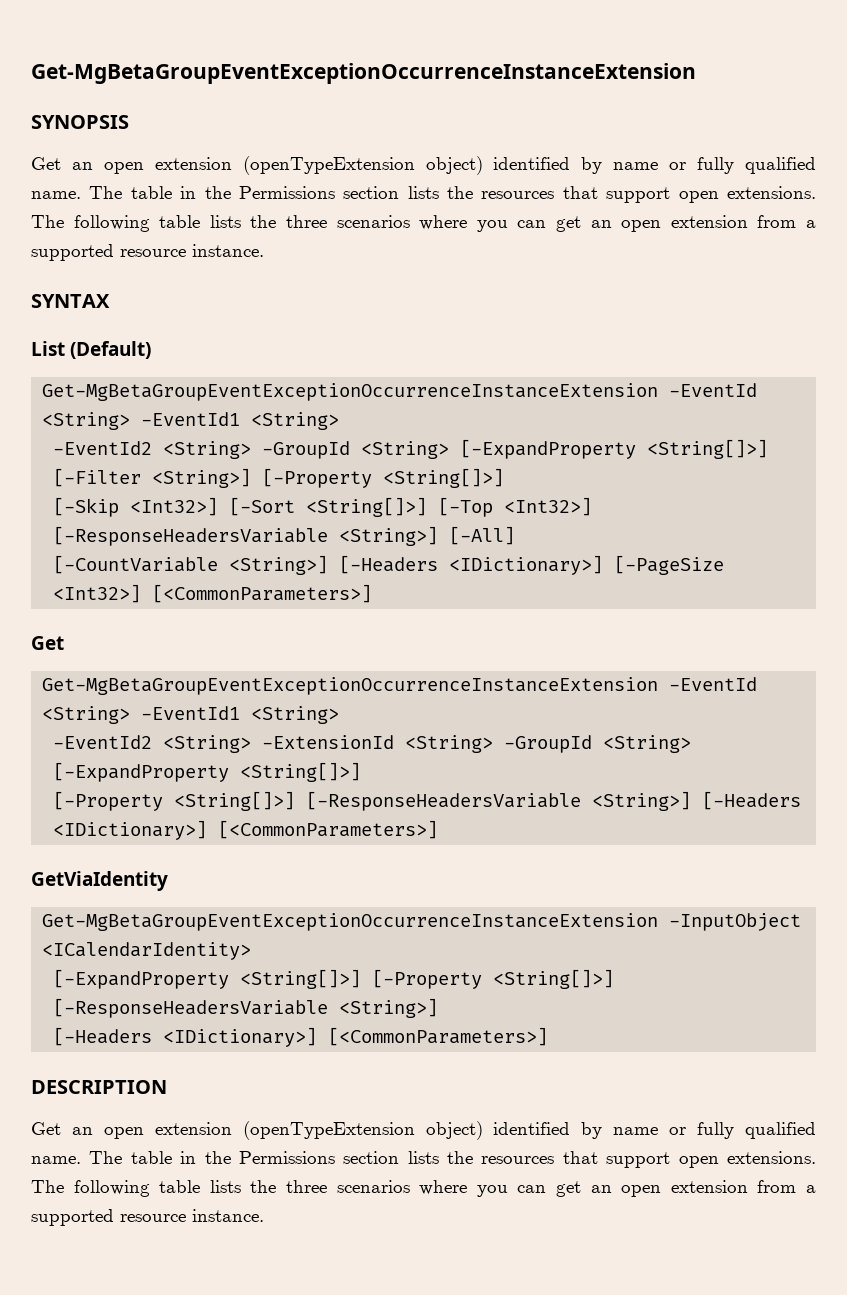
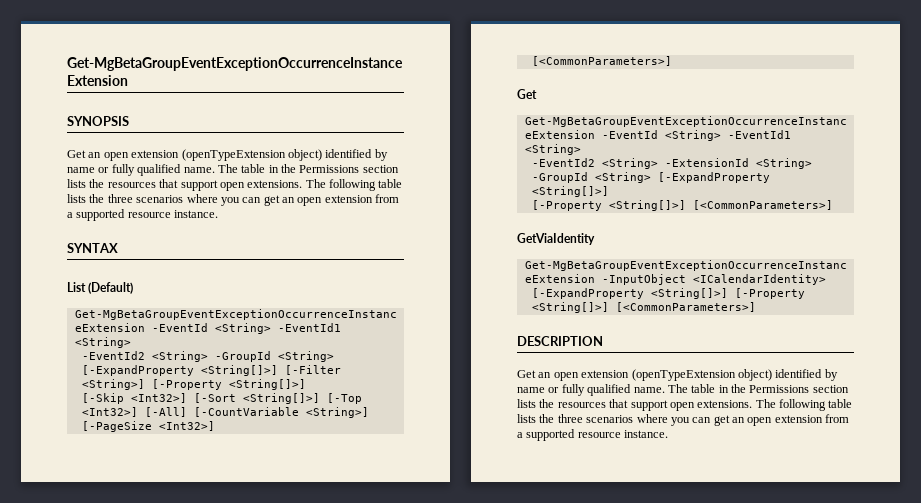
[53,526,439,546] [-ResponseHeadersVariable <String>] -> (138, 412) none
(516, 535) // -> (187, 412) none
[339,555,604,575] [-Headers <IDictionary>] -> (369, 412) none
(142, 593) none -> (215, 426) //
[306,791,802,811] [53,820,208,840] [-ResponseHeadersVariable <String>] [-Headers <IDictionary>] -> (686, 205) none
[53,998,439,1018] [53,1027,318,1047] [-ResponseHeadersVariable <String>] // [-Headers <IDictionary>] -> (609, 307) none

